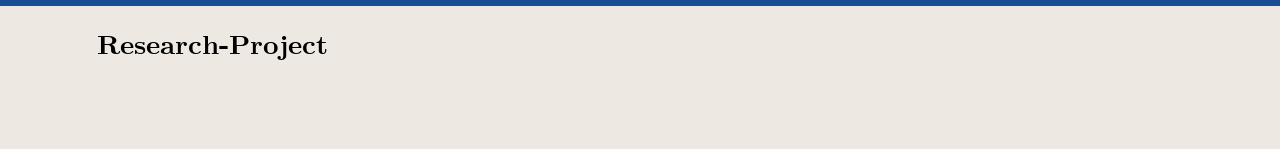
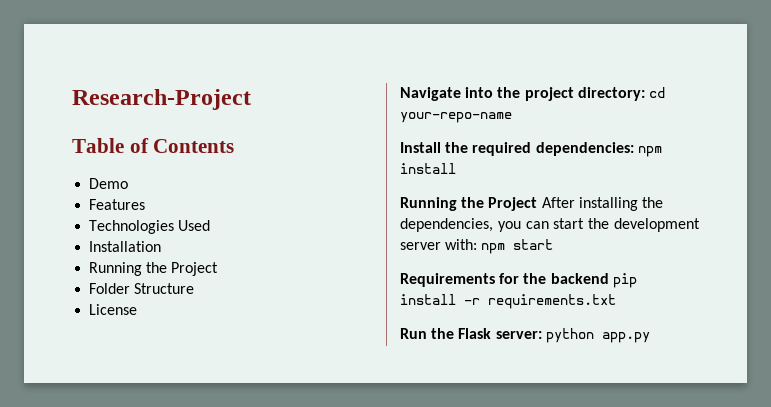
(328, 48) none -> [72,138,235,153] [89,178,129,189] [89,199,146,210] [89,220,211,234] [89,241,162,252] [89,262,219,276] [89,283,195,294] [89,304,138,315] [400,87,665,101] [400,112,512,123] [400,142,662,157] [400,163,456,174] [400,197,663,211] [400,218,700,232] [400,239,554,254] [400,273,637,288] [400,294,616,309] [400,328,650,343] // Table of Contents // Demo // Features // Technologies Used // Installation // Running the Project // Folder Structure // License // Navigate into the project directory: cd your-repo-name // Install the required dependencies: npm install // Running the Project After installing the dependencies, you can start the development server with: npm start // Requirements for the backend pip install -r requirements.txt // Run the Flask server: python app.py

